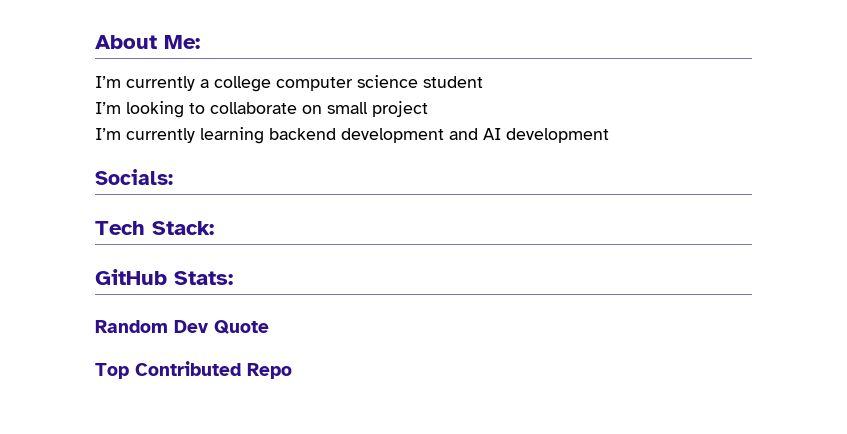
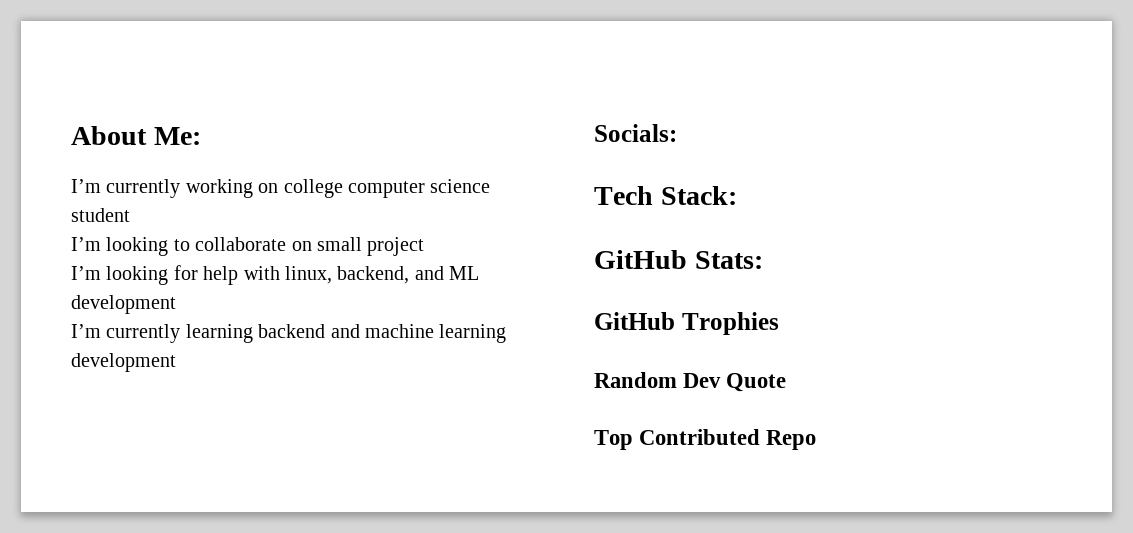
[200,79,209,88] a -> [185,179,279,198] working on
(428, 109) none -> [71,265,480,285] [71,295,176,314] // I’m looking for help with linux, backend, and ML development
[341,128,501,143] development and AI -> [330,324,507,343] and machine learning
(233, 278) none -> [594,312,779,335] // GitHub Trophies

